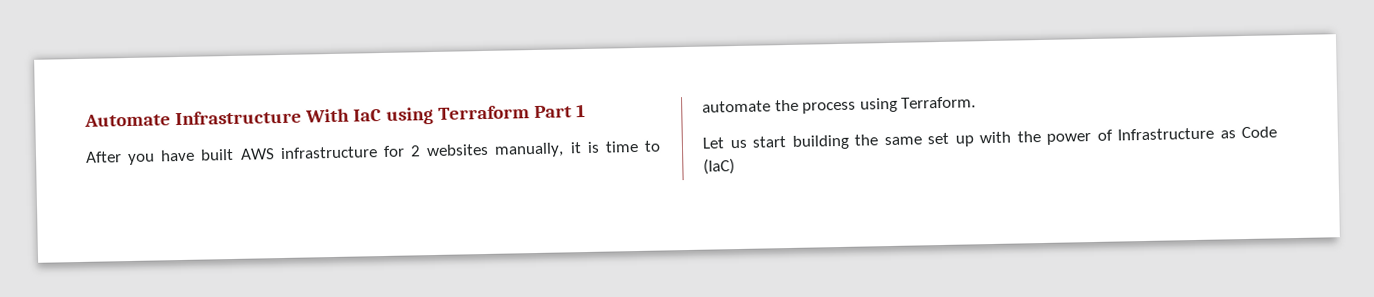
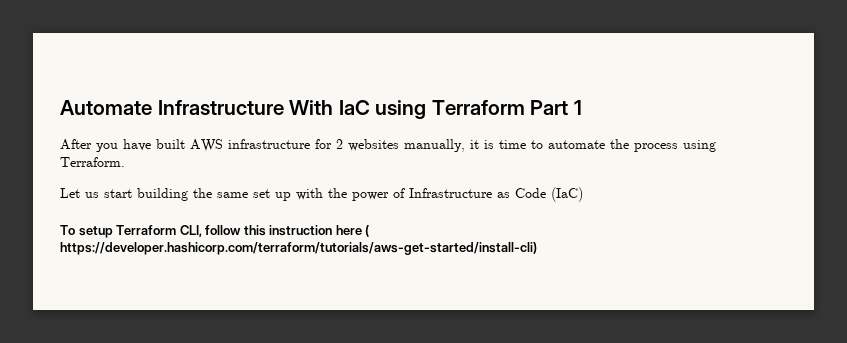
(735, 166) none -> [60,225,370,238] [60,242,537,255] // To setup Terraform CLI, follow this instruction here ( https://developer.hashicorp.com/terraform/tutorials/aws-get-started/install-cli)

